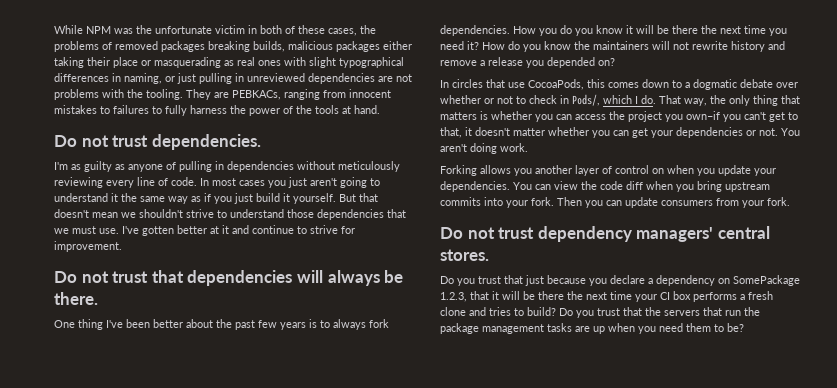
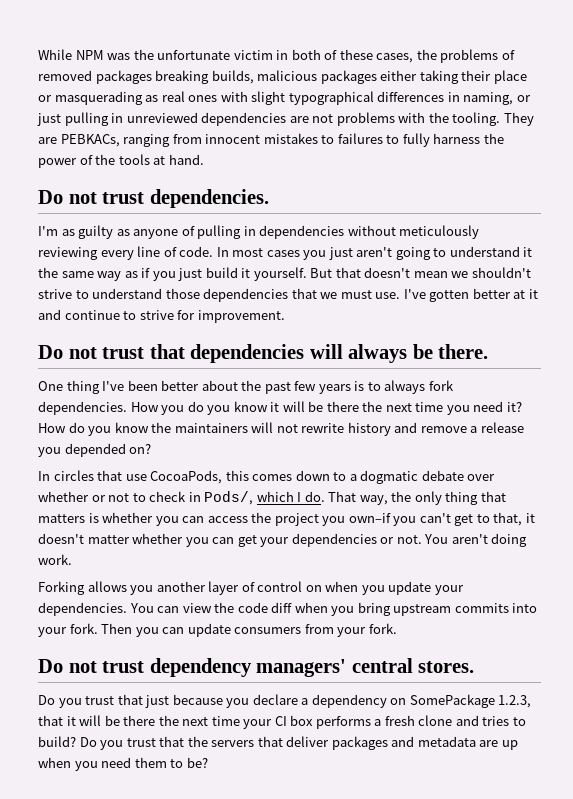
[725,307,760,316] [440,323,572,334] run the package management tasks -> [286,736,476,750] deliver packages and metadata

